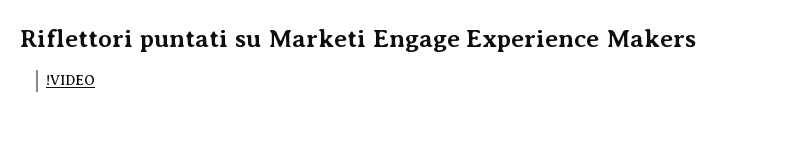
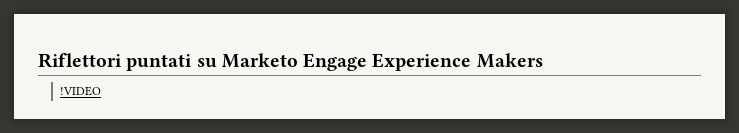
[267,29,366,47] Marketi -> [221,53,298,68] Marketo

